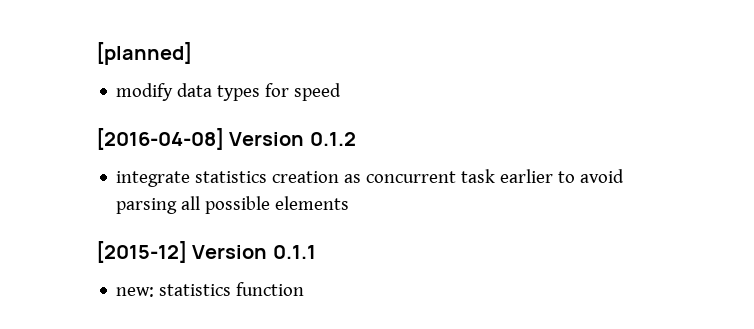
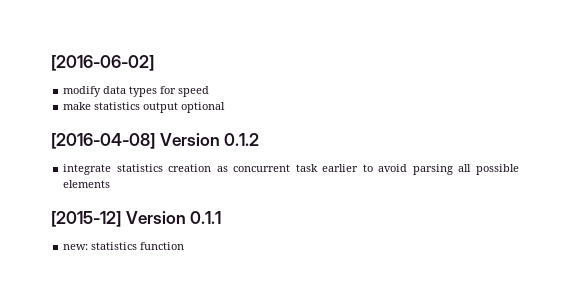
[96,42,192,65] [planned] -> [51,55,154,71] [2016-06-02]
(342, 92) none -> [63,102,226,113] // make statistics output optional

